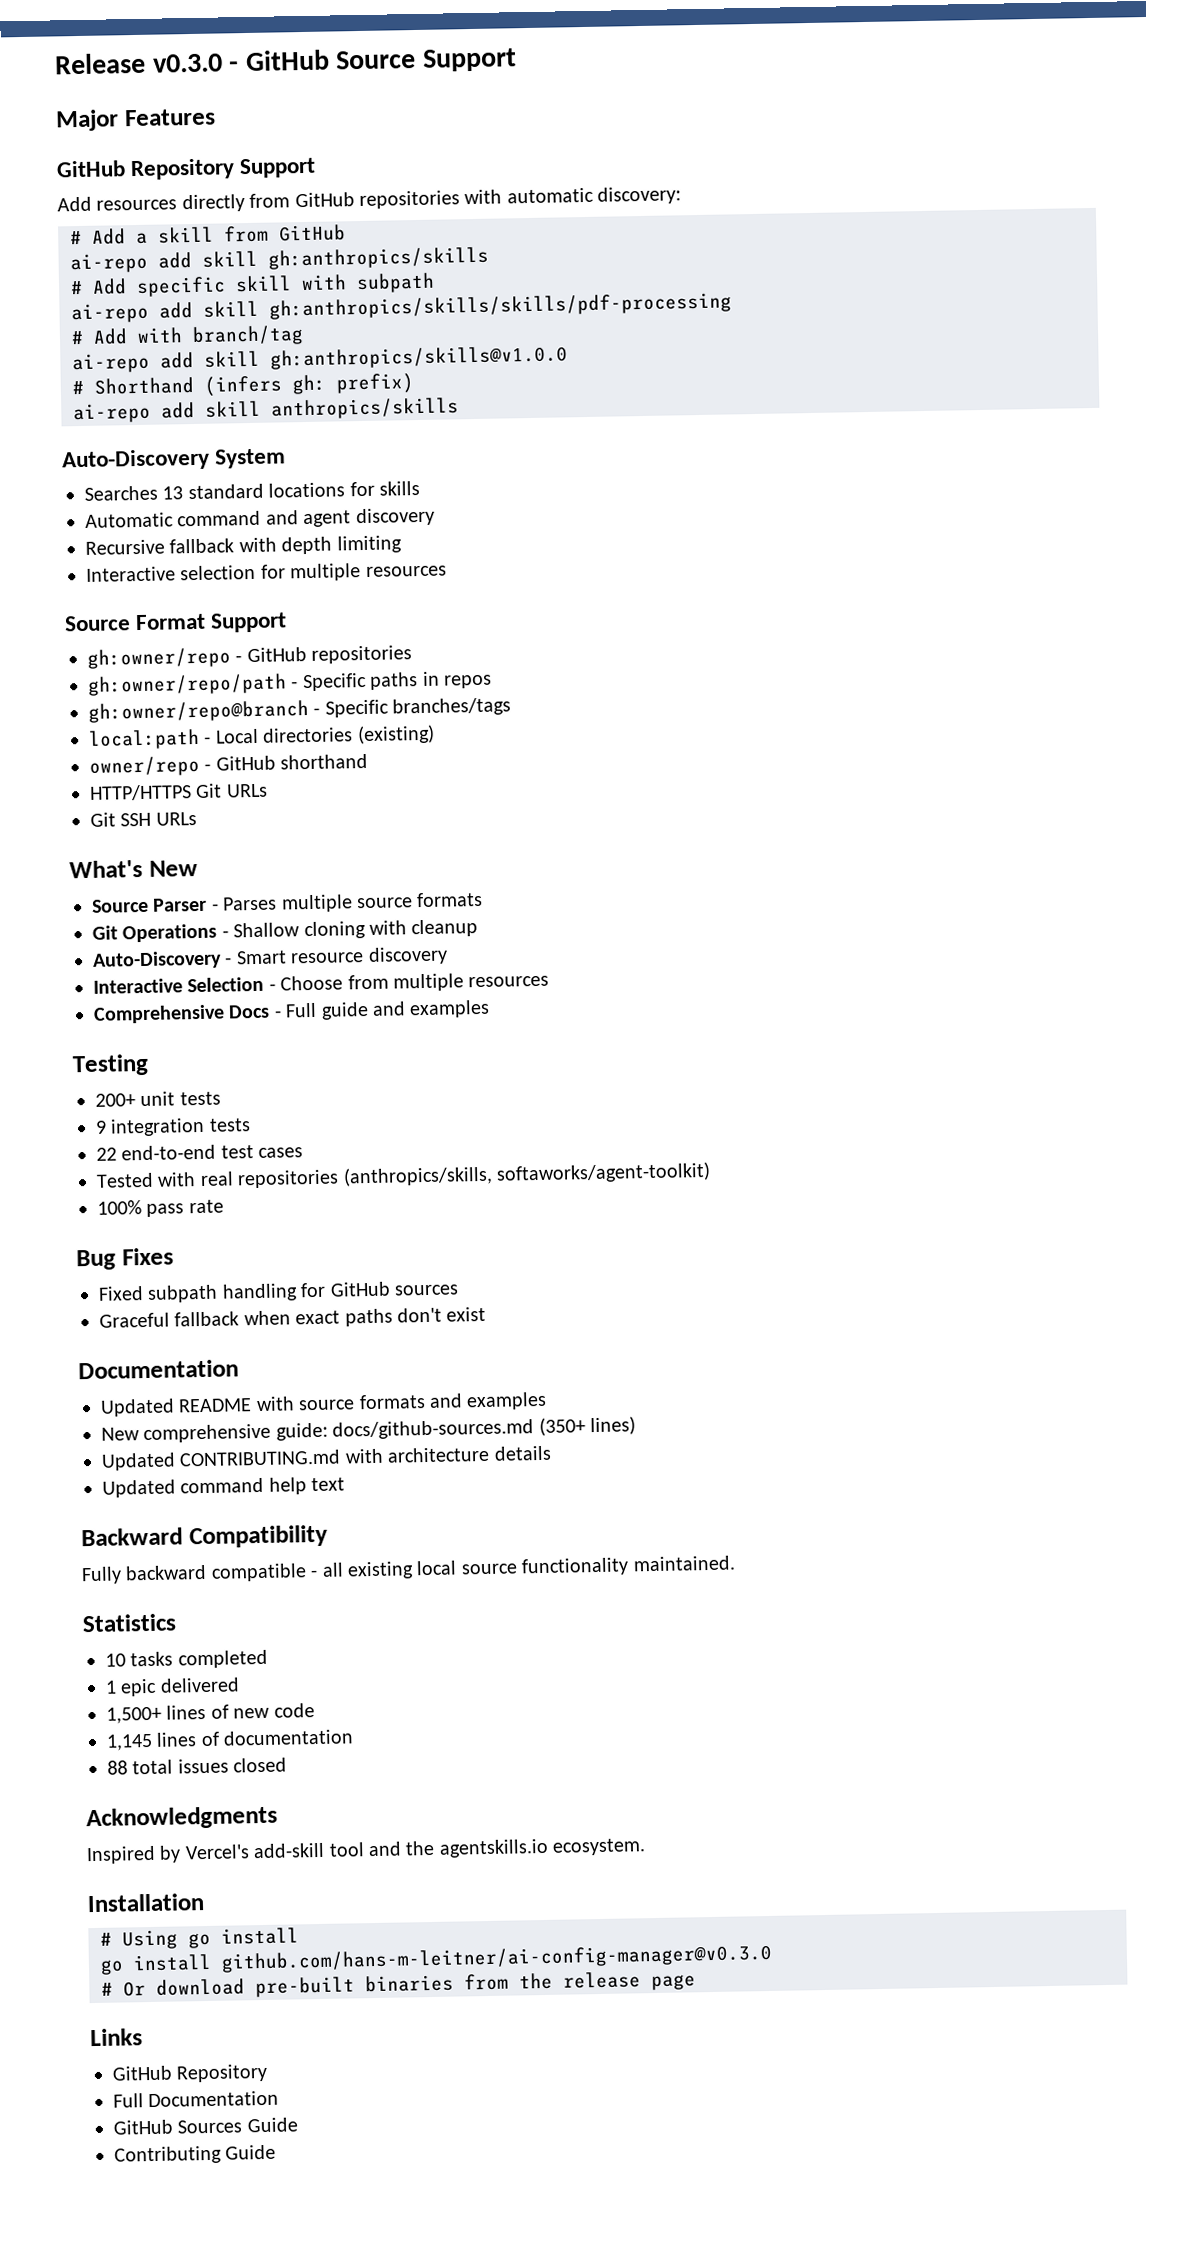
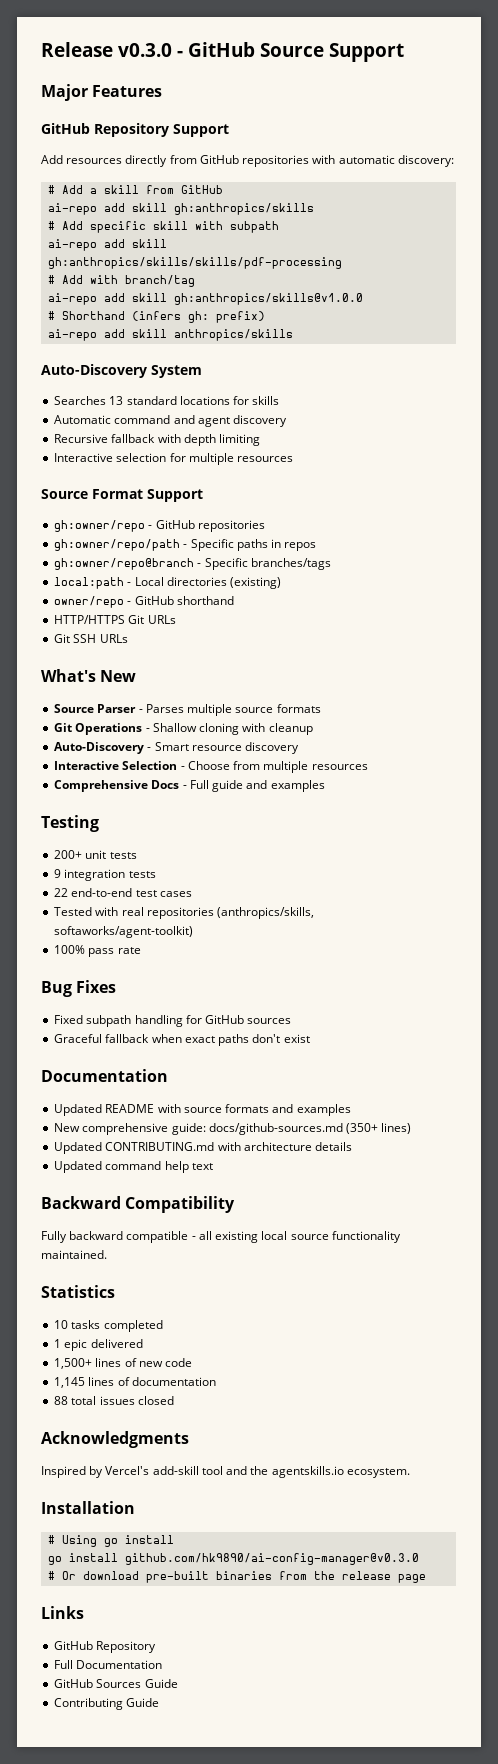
[221,1943,773,1973] github.com/hans-m-leitner/ai-config-manager@v0.3.0 -> [125,1553,420,1565] github.com/hk9890/ai-config-manager@v0.3.0

